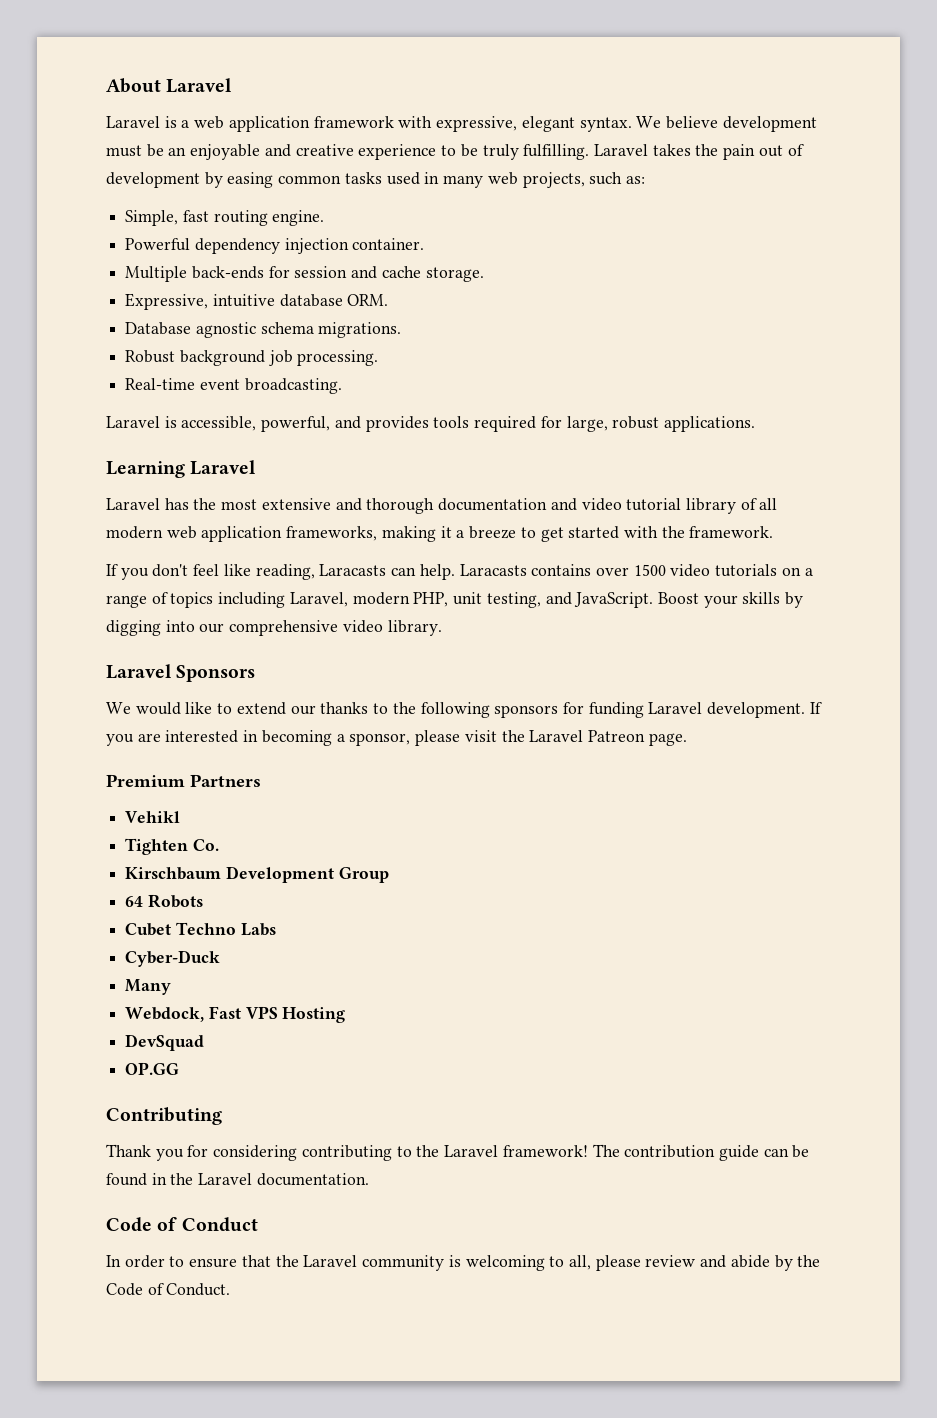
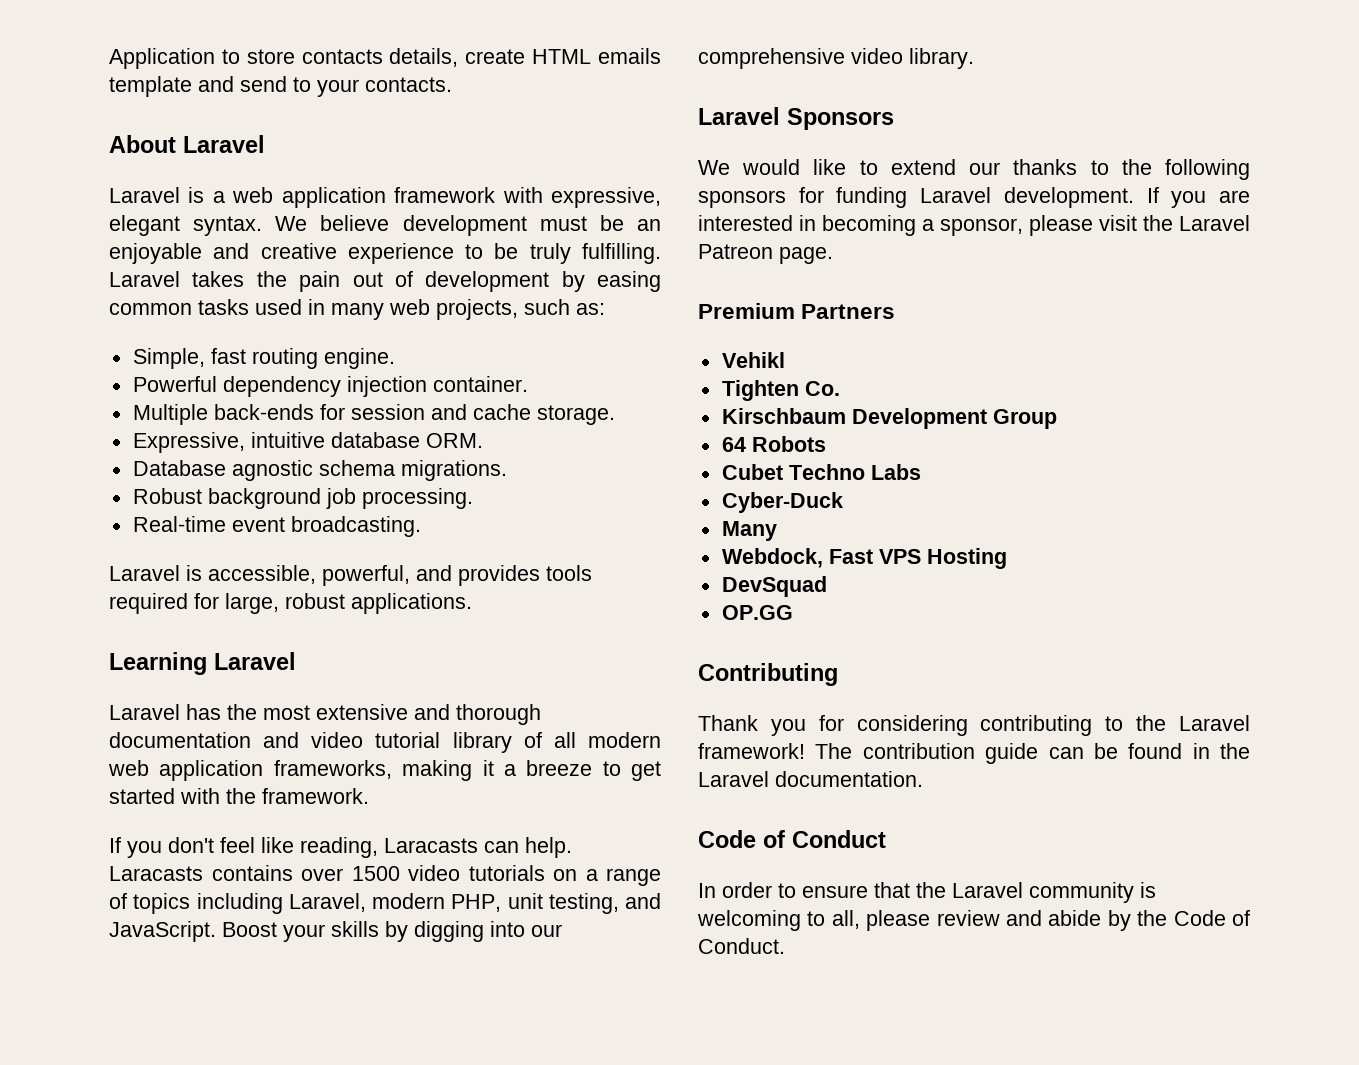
(106, 85) none -> [109,48,661,69] [109,76,452,97] Application to store contacts details, create HTML emails template and send to your contacts. //

